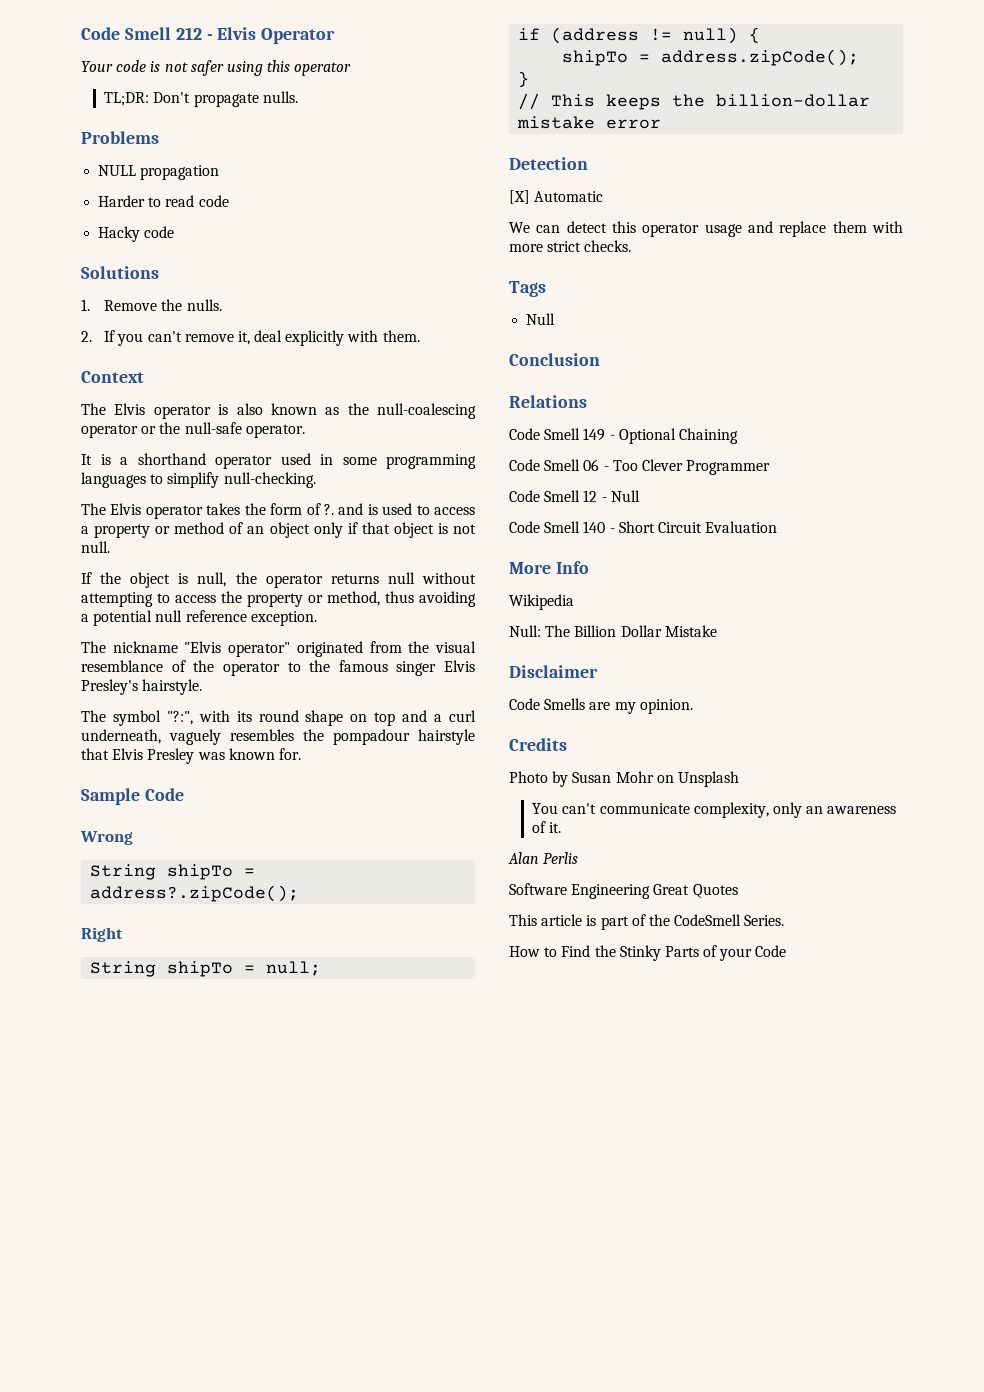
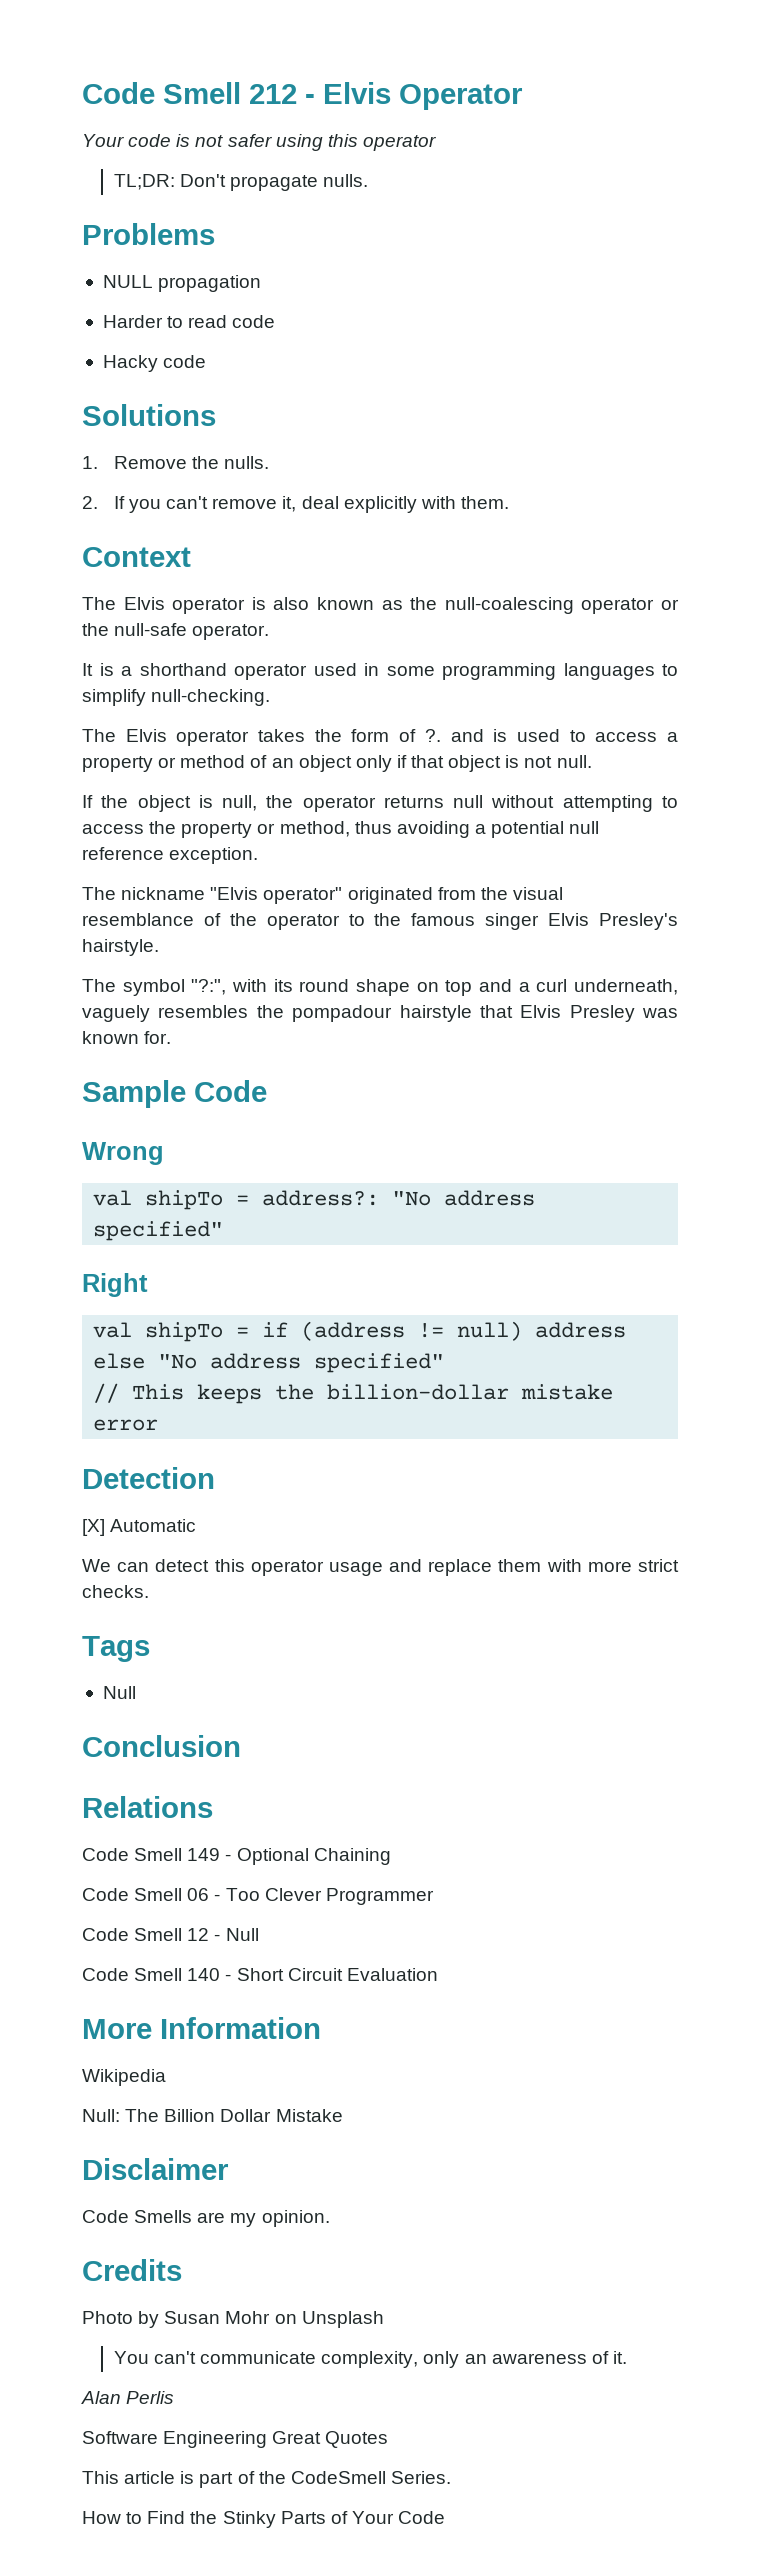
[90,864,256,880] [90,885,300,902] String shipTo = address?.zipCode(); -> [93,1190,536,1210] [93,1221,224,1241] val shipTo = address?: "No address specified"
[90,961,322,977] String shipTo = null; // -> [93,1322,250,1342] val shipTo =
[749,27,761,43] [562,49,860,66] [518,71,530,87] { // shipTo = address.zipCode(); // } -> [535,1322,627,1338] [93,1353,445,1373] address else "No address specified"
[555,561,589,574] Info -> [160,2017,321,2039] Information
[719,948,753,961] your -> [351,2511,394,2524] Your

